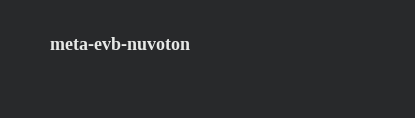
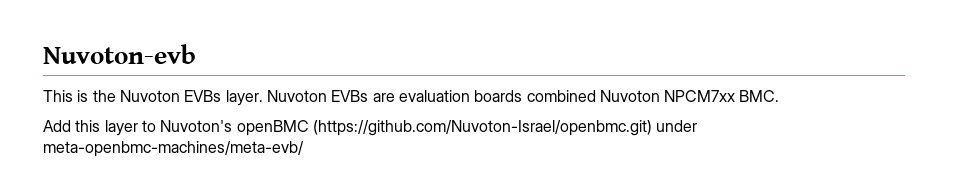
[50,37,190,50] meta-evb-nuvoton -> [43,44,196,64] [43,90,780,106] [43,120,698,136] [43,141,304,157] Nuvoton-evb // This is the Nuvoton EVBs layer. Nuvoton EVBs are evaluation boards combined Nuvoton NPCM7xx BMC. // Add this layer to Nuvoton's openBMC (https://github.com/Nuvoton-Israel/openbmc.git) under meta-openbmc-machines/meta-evb/

